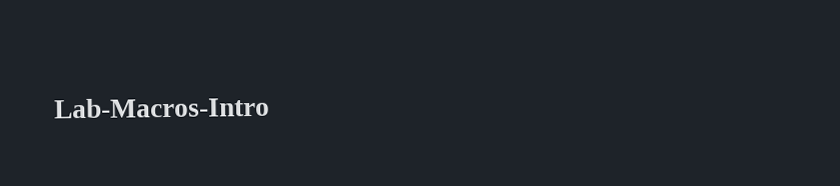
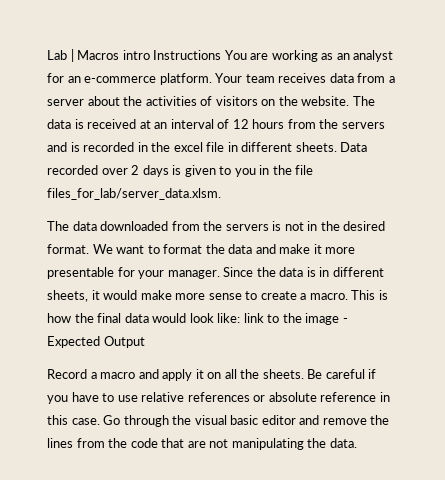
[54,96,270,119] Lab-Macros-Intro -> [47,49,394,62] [47,73,395,85] [47,96,375,106] [47,119,385,129] [47,142,368,152] [47,165,314,177] [47,188,221,200] [47,221,386,231] [47,244,356,254] [47,267,384,279] [47,290,388,302] [47,313,348,325] [47,336,145,348] [47,369,377,381] [47,392,390,404] [47,415,390,427] [47,438,357,450] Lab | Macros intro Instructions You are working as an analyst for an e-commerce platform. Your team receives data from a server about the activities of visitors on the website. The data is received at an interval of 12 hours from the servers and is recorded in the excel file in different sheets. Data recorded over 2 days is given to you in the file files_for_lab/server_data.xlsm. // The data downloaded from the servers is not in the desired format. We want to format the data and make it more presentable for your manager. Since the data is in different sheets, it would make more sense to create a macro. This is how the final data would look like: link to the image - Expected Output // Record a macro and apply it on all the sheets. Be careful if you have to use relative references or absolute reference in this case. Go through the visual basic editor and remove the lines from the code that are not manipulating the data.

